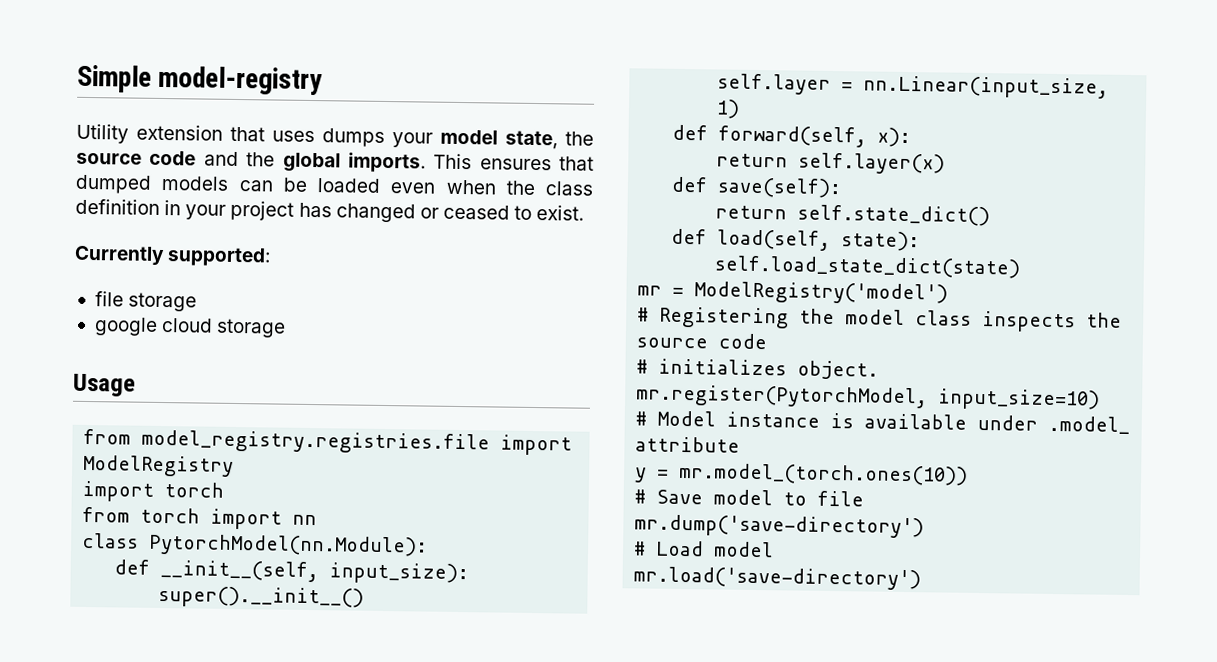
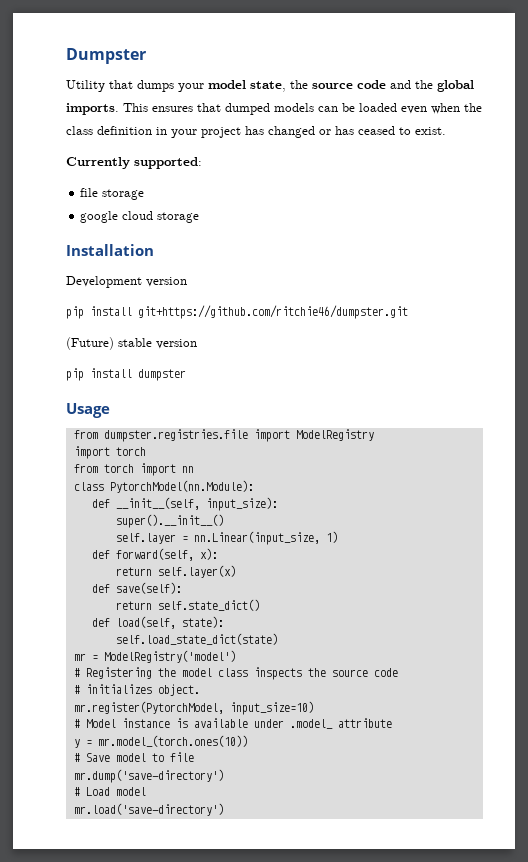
[77,64,324,96] Simple model-registry -> [66,48,146,64] Dumpster
[136,124,315,143] extension that uses -> [109,80,133,89] that
(439, 213) none -> [335,126,354,135] has
(287, 328) none -> [66,244,154,256] [66,276,187,288] [66,305,408,319] [66,337,197,350] [66,368,186,381] // Installation // Development version // pip install git+https://github.com/ritchie46/dumpster.git // (Future) stable version // pip install dumpster
[141,429,491,455] model_registry.registries.file -> [103,429,248,442] dumpster.registries.file

